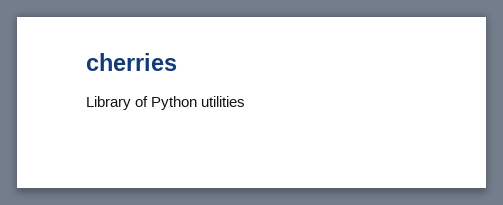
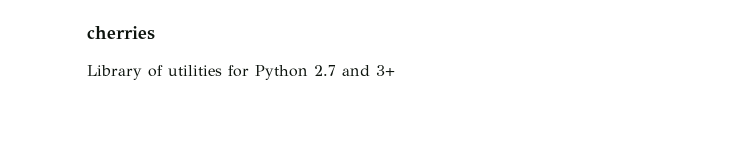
[151,96,246,110] Python utilities -> [168,65,395,80] utilities for Python 2.7 and 3+

